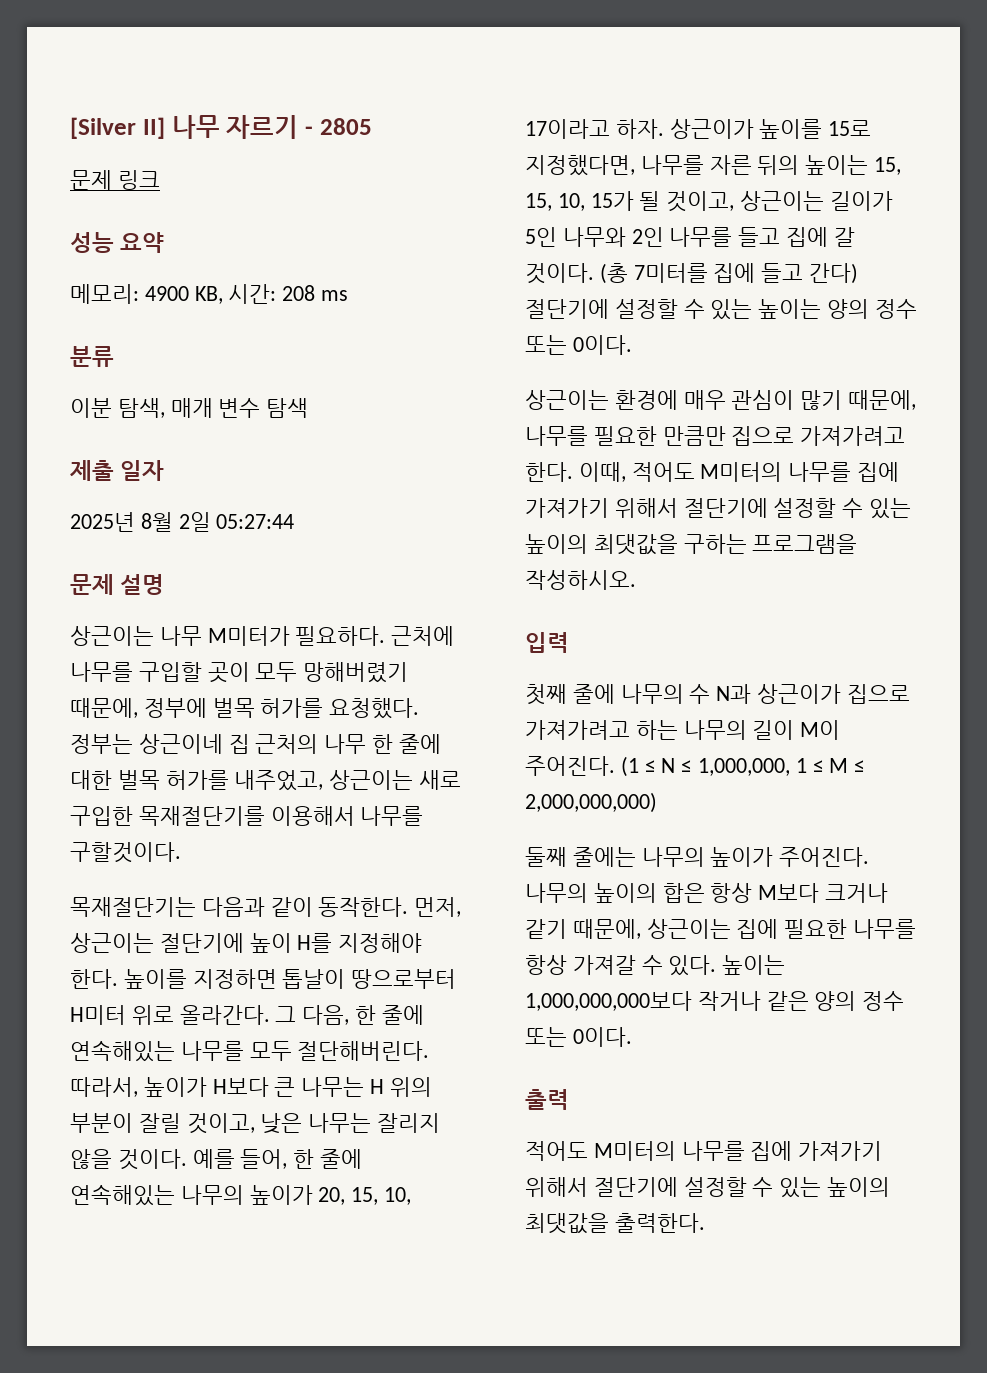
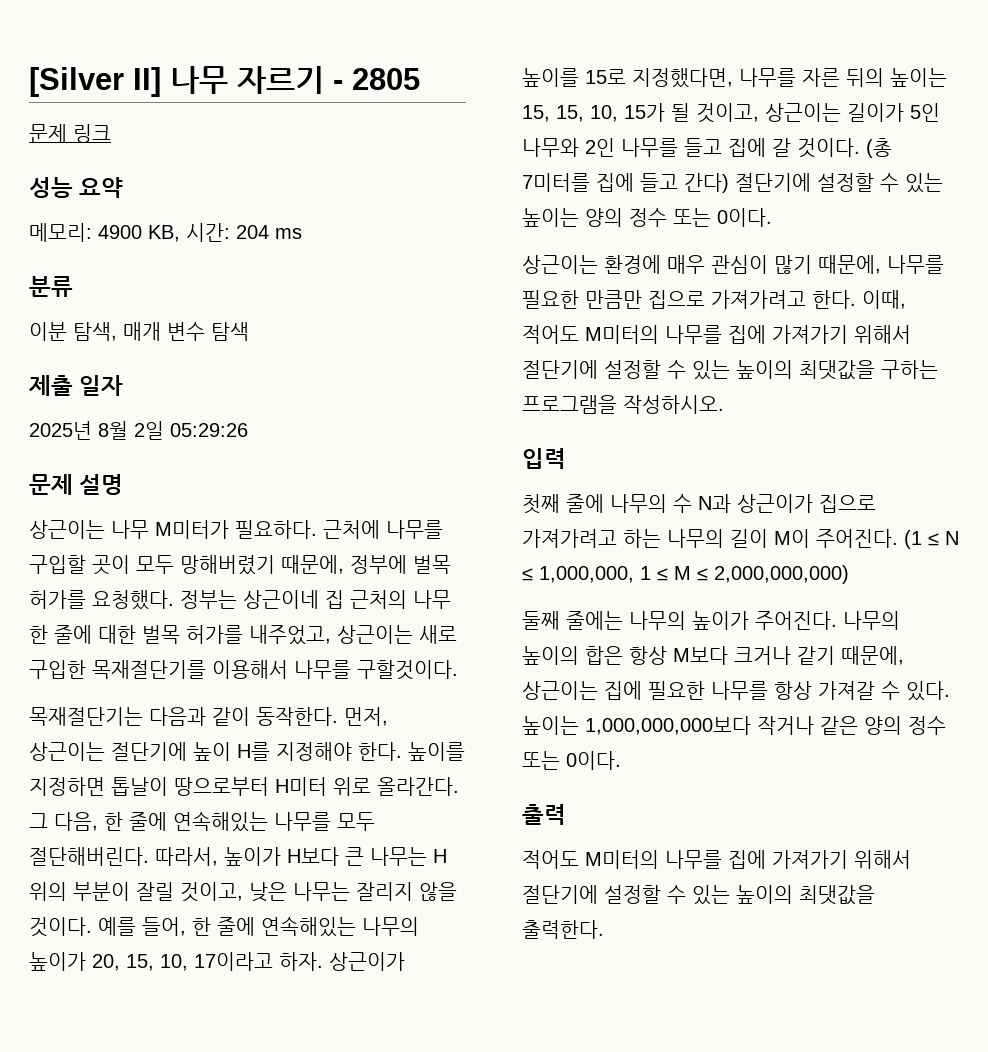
[282,285,316,301] 208 -> [236,225,269,239] 204
[216,514,295,529] 05:27:44 -> [170,423,248,437] 05:29:26

